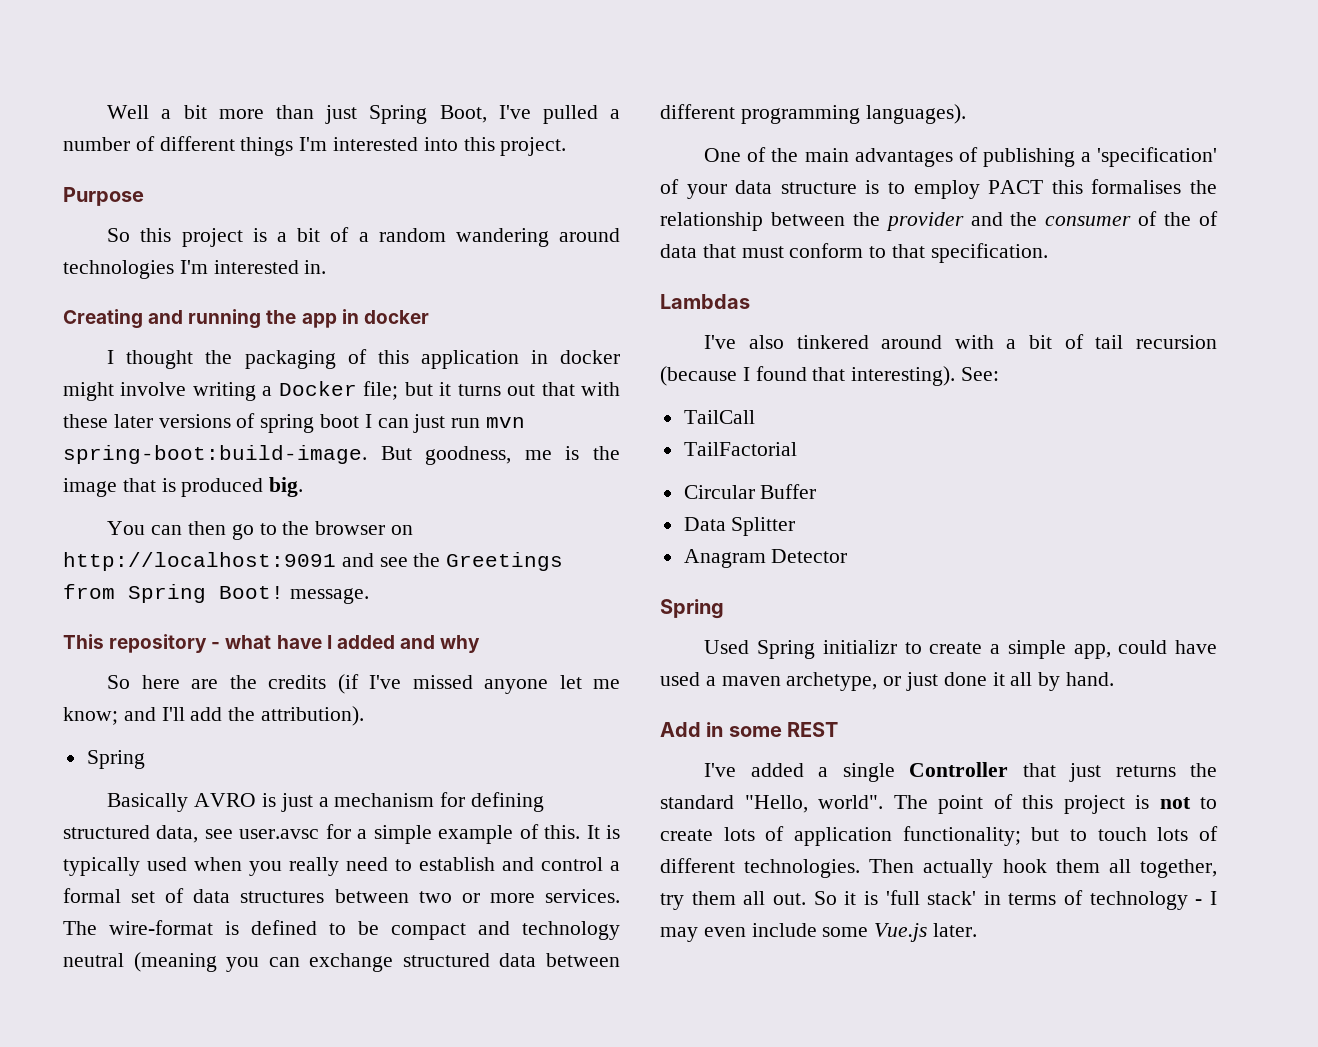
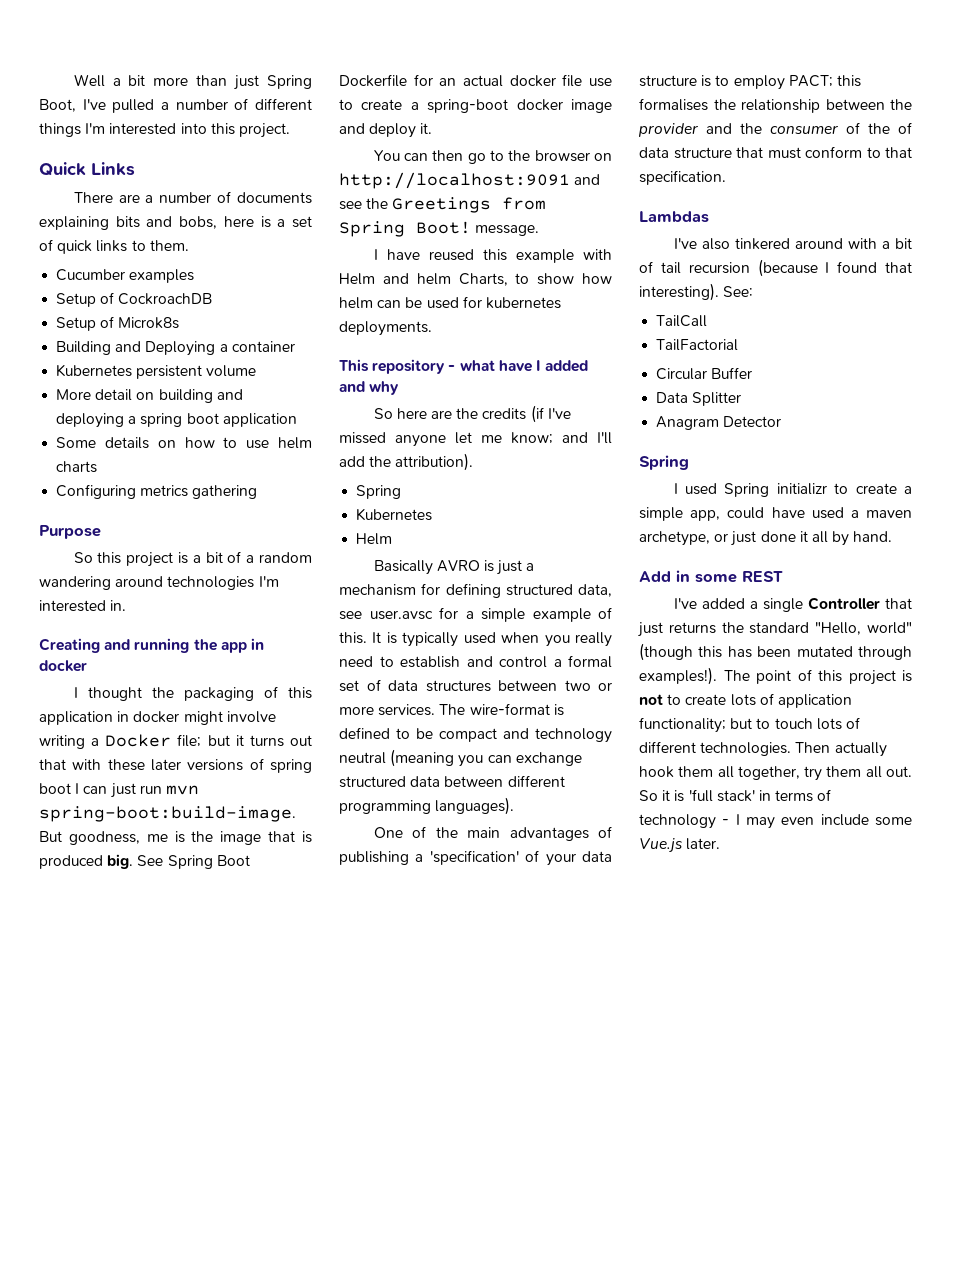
(567, 146) none -> [39,162,135,176] [73,191,313,204] [39,216,312,230] [39,239,189,254] [56,269,195,283] [56,292,213,307] [56,316,180,331] [56,341,295,356] [56,364,257,379] [56,389,243,403] [56,413,297,428] [56,437,312,449] [56,461,98,473] [56,484,258,499] // Quick Links // There are a number of documents explaining bits and bobs, here is a set of quick links to them. // Cucumber examples // Setup of CockroachDB // Setup of Microk8s // Building and Deploying a container // Kubernetes persistent volume // More detail on building and deploying a spring boot application // Some details on how to use helm charts // Configuring metrics gathering
(304, 487) none -> [137,855,250,869] [339,74,612,87] [339,99,612,113] [339,123,433,138] See Spring Boot Dockerfile for an actual docker file use to create a spring-boot docker image and deploy it.
(369, 596) none -> [373,249,612,263] [339,273,612,286] [339,296,561,309] [339,321,432,336] // I have reused this example with Helm and helm Charts, to show how helm can be used for kubernetes deployments.
(145, 759) none -> [356,508,433,521] [356,533,393,545] // Kubernetes // Helm
[988,180,1044,194] PACT -> [788,75,833,87] PACT;
(697, 251) none -> [673,147,732,159] structure
[704,640,750,654] Used -> [673,483,718,495] I used
[818,795,883,809] world". -> [867,622,912,634] [639,643,912,661] [639,667,717,685] world" (though this has been mutated through examples!).

